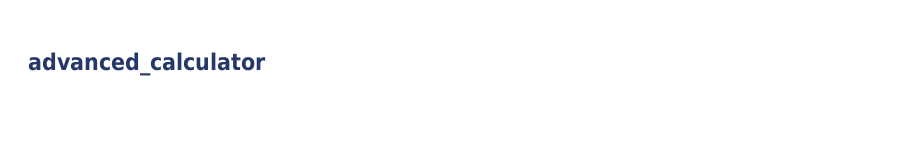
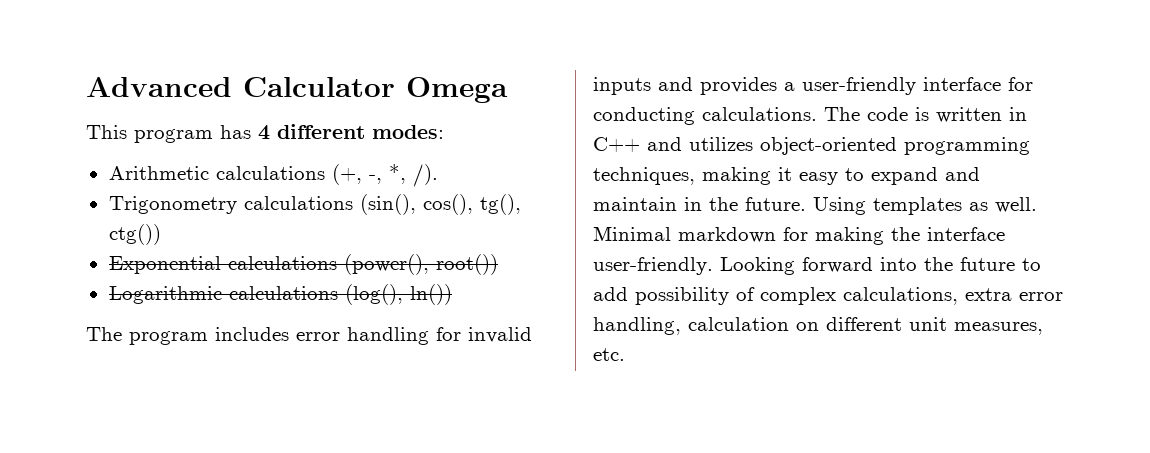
[28,52,266,76] advanced_calculator -> [86,77,508,103] [86,124,444,143] [108,164,438,187] [108,194,521,215] [108,224,161,245] [108,254,498,275] [108,284,452,305] [86,327,532,345] [593,77,1033,95] [593,107,1027,125] [593,137,1030,155] [593,167,980,185] [593,197,1037,215] [593,226,1005,245] [593,257,1041,275] [593,287,1063,305] [593,317,1043,335] [593,348,625,361] Advanced Calculator Omega // This program has 4 different modes: // Arithmetic calculations (+, -, *, /). // Trigonometry calculations (sin(), cos(), tg(), ctg()) // Exponential calculations (power(), root()) // Logarithmic calculations (log(), ln()) // The program includes error handling for invalid inputs and provides a user-friendly interface for conducting calculations. The code is written in C++ and utilizes object-oriented programming techniques, making it easy to expand and maintain in the future. Using templates as well. Minimal markdown for making the interface user-friendly. Looking forward into the future to add possibility of complex calculations, extra error handling, calculation on different unit measures, etc.

